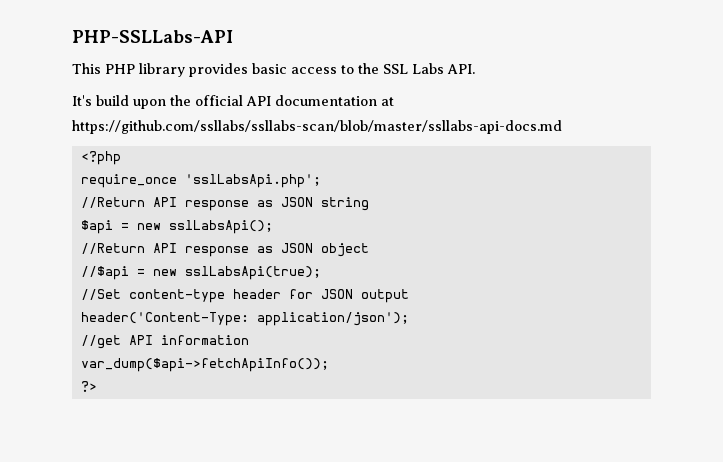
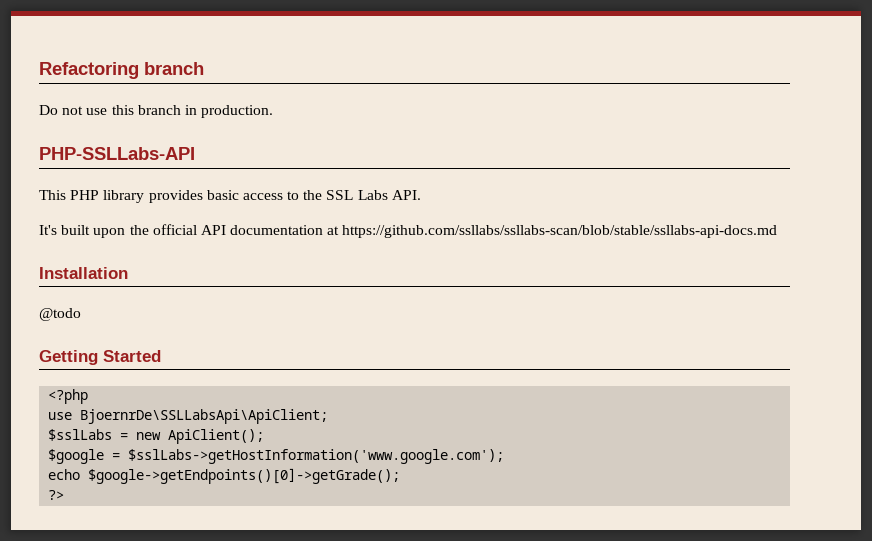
(72, 36) none -> [39,62,204,79] [39,105,274,118] Refactoring branch // Do not use this branch in production. //
[96,95,129,106] build -> [61,225,91,235] built
[72,120,562,134] [80,151,121,165] [80,174,321,188] [80,197,369,211] [80,220,273,234] [80,243,369,257] [80,266,321,280] [80,289,409,303] [80,312,409,326] [80,335,249,349] [80,358,329,372] https://github.com/ssllabs/ssllabs-scan/blob/master/ssllabs-api-docs.md // <?php // require_once 'sslLabsApi.php'; // //Return API response as JSON string // $api = new sslLabsApi(); // //Return API response as JSON object // //$api = new sslLabsApi(true); // //Set content-type header for JSON output // header('Content-Type: application/json'); // //get API information // var_dump($api->fetchApiInfo()); -> [342,225,778,238] [39,267,128,279] [39,308,81,321] [39,350,161,365] [48,389,89,404] [48,409,329,424] [48,429,265,444] [48,449,505,464] [48,468,401,484] https://github.com/ssllabs/ssllabs-scan/blob/stable/ssllabs-api-docs.md // Installation // @todo // Getting Started // <?php // use BjoernrDe\SSLLabsApi\ApiClient; // $sslLabs = new ApiClient(); // $google = $sslLabs->getHostInformation('www.google.com'); // echo $google->getEndpoints()[0]->getGrade();

